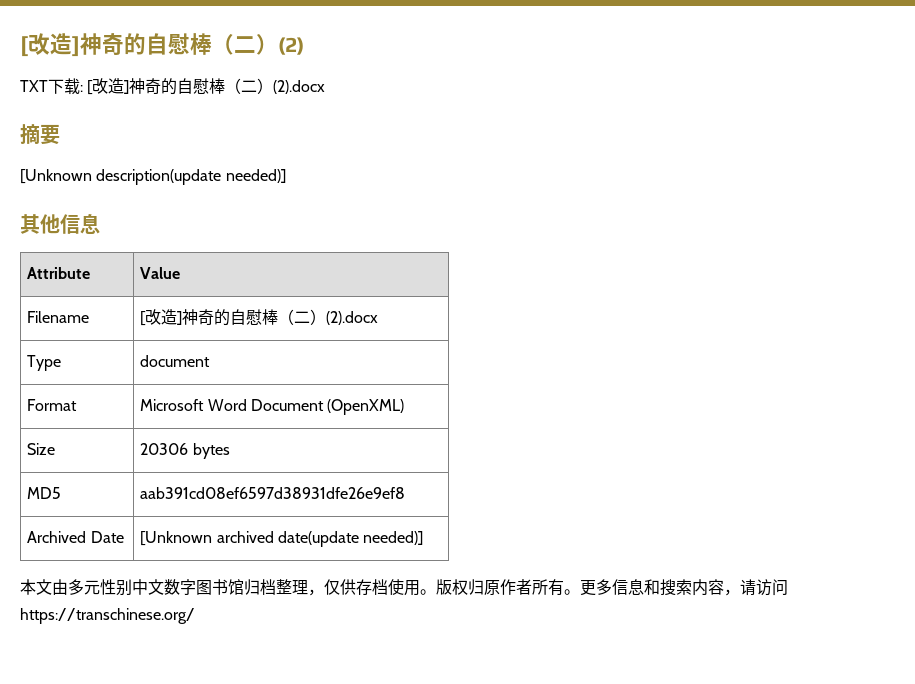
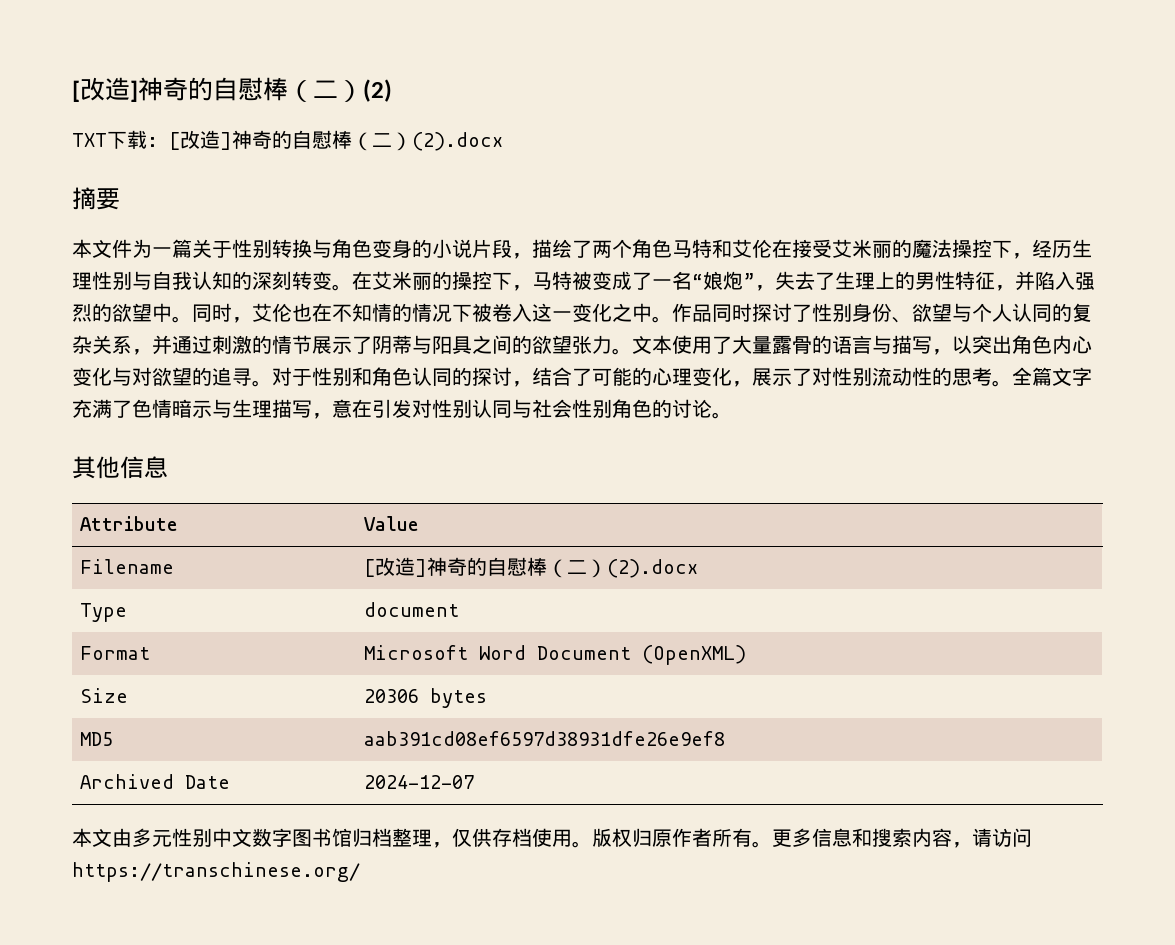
[20,169,286,185] [Unknown description(update needed)] -> [72,239,1092,259] [72,271,1095,291] [72,303,1092,323] [72,335,1092,355] [72,367,1092,387] [72,399,732,419] 本文件为一篇关于性别转换与角色变身的小说片段，描绘了两个角色马特和艾伦在接受艾米丽的魔法操控下，经历生理性别与自我认知的深刻转变。在艾米丽的操控下，马特被变成了一名“娘炮”，失去了生理上的男性特征，并陷入强烈的欲望中。同时，艾伦也在不知情的情况下被卷入这一变化之中。作品同时探讨了性别身份、欲望与个人认同的复杂关系，并通过刺激的情节展示了阴蒂与阳具之间的欲望张力。文本使用了大量露骨的语言与描写，以突出角色内心变化与对欲望的追寻。对于性别和角色认同的探讨，结合了可能的心理变化，展示了对性别流动性的思考。全篇文字充满了色情暗示与生理描写，意在引发对性别认同与社会性别角色的讨论。
[140,531,424,547] [Unknown archived date(update needed)] -> [364,775,475,789] 2024-12-07

